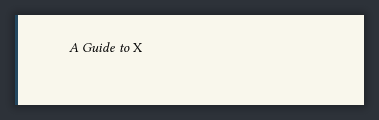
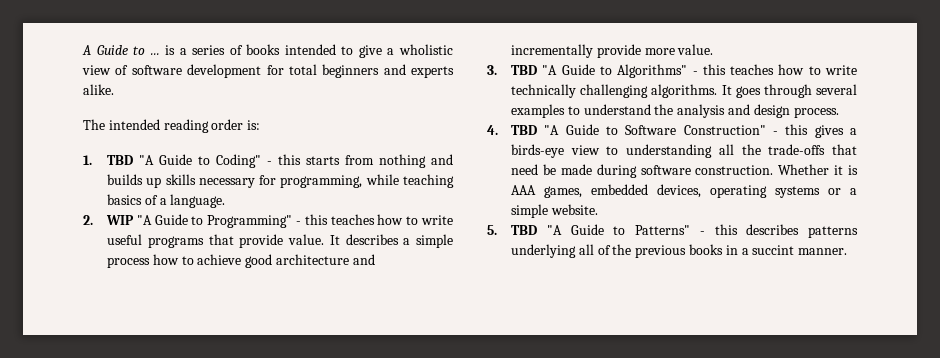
[133,43,143,52] X -> [150,44,454,58] [82,64,454,78] [83,84,114,95] [83,119,261,133] [83,154,453,168] [107,174,454,188] [107,194,226,208] [83,214,453,228] [107,234,453,248] [107,254,375,268] [511,44,714,58] [487,64,857,78] [511,84,857,98] [511,104,839,118] [487,124,858,138] [511,144,857,158] [511,164,858,178] [511,184,857,198] [511,204,598,218] [487,224,858,238] [511,244,848,258] ... is a series of books intended to give a wholistic view of software development for total beginners and experts alike. // The intended reading order is: // 1. TBD "A Guide to Coding" - this starts from nothing and builds up skills necessary for programming, while teaching basics of a language. // 2. WIP "A Guide to Programming" - this teaches how to write useful programs that provide value. It describes a simple process how to achieve good architecture and incrementally provide more value. // 3. TBD "A Guide to Algorithms" - this teaches how to write technically challenging algorithms. It goes through several examples to understand the analysis and design process. // 4. TBD "A Guide to Software Construction" - this gives a birds-eye view to understanding all the trade-offs that need be made during software construction. Whether it is AAA games, embedded devices, operating systems or a simple website. // 5. TBD "A Guide to Patterns" - this describes patterns underlying all of the previous books in a succint manner.

